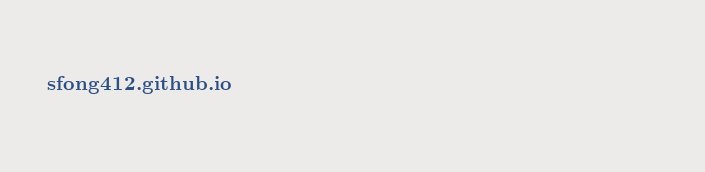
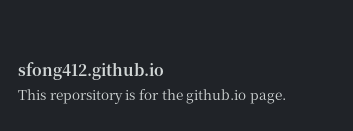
(232, 85) none -> [18,89,286,104] // This reporsitory is for the github.io page.

